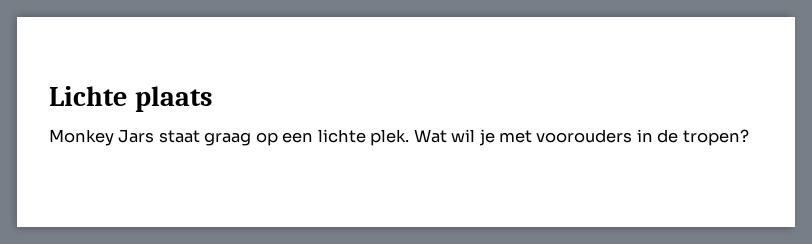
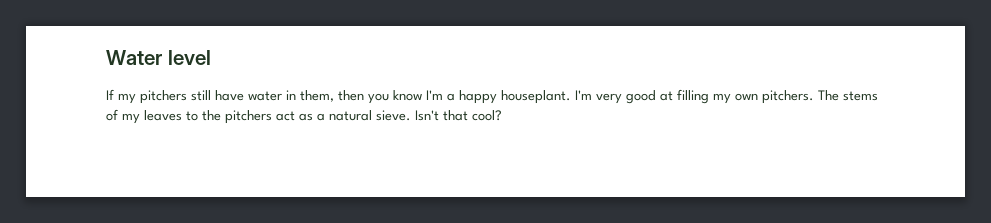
[49,86,212,112] [49,129,749,146] Lichte plaats // Monkey Jars staat graag op een lichte plek. Wat wil je met voorouders in de tropen? -> [106,50,211,65] [106,89,878,104] [106,109,502,124] Water level // If my pitchers still have water in them, then you know I'm a happy houseplant. I'm very good at filling my own pitchers. The stems of my leaves to the pitchers act as a natural sieve. Isn't that cool?

